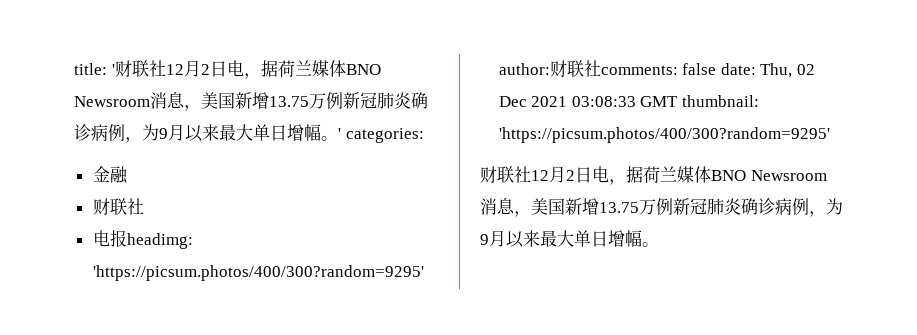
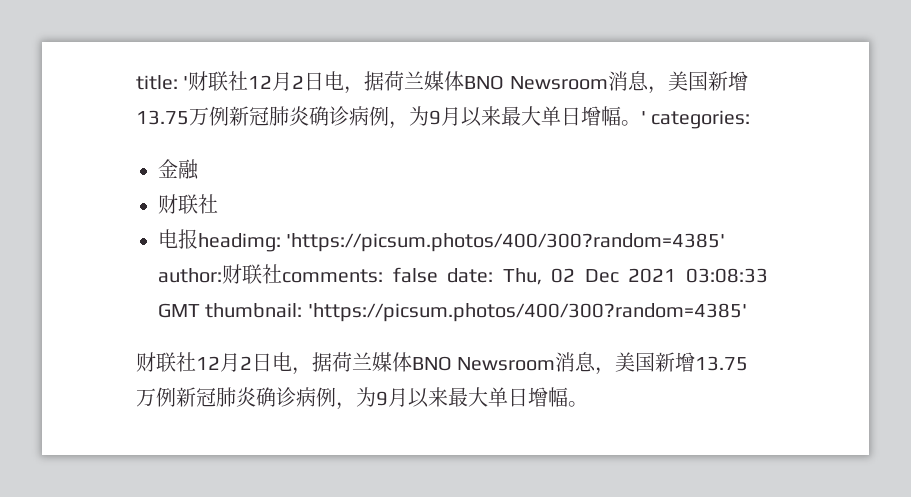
[92,265,424,281] 'https://picsum.photos/400/300?random=9295' -> [286,233,726,252] 'https://picsum.photos/400/300?random=4385'
[498,127,830,143] 'https://picsum.photos/400/300?random=9295' -> [307,303,747,322] 'https://picsum.photos/400/300?random=4385'

